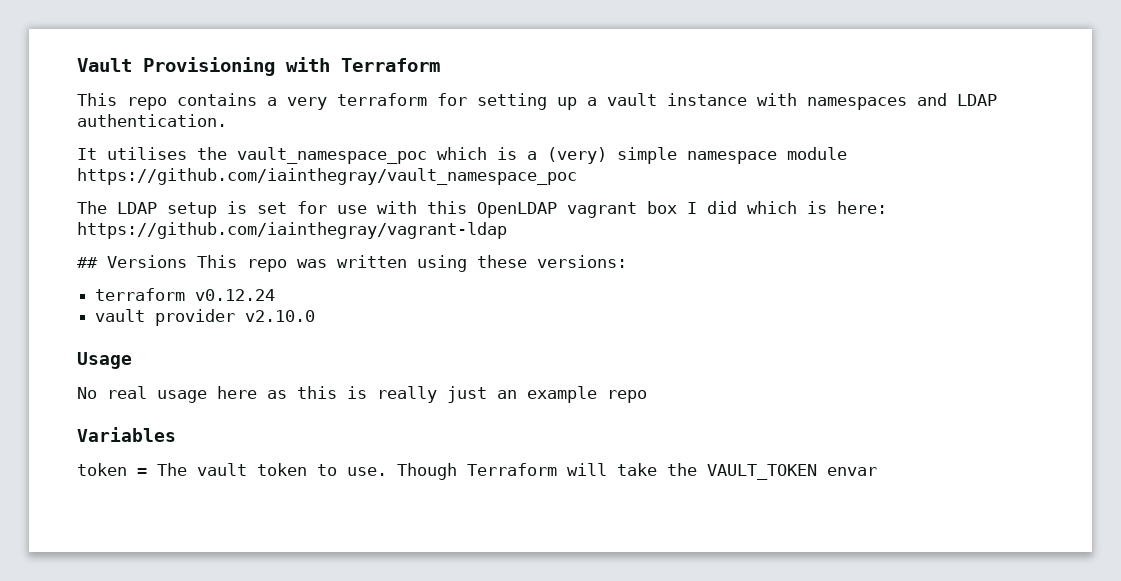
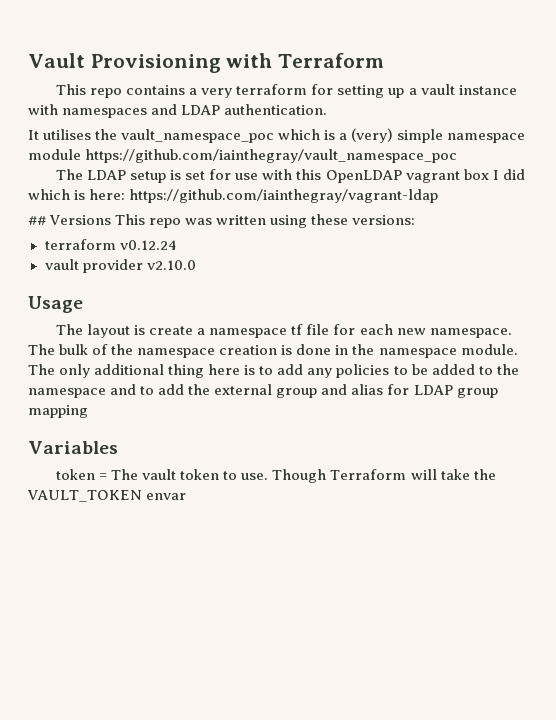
[77,386,647,403] No real usage here as this is really just an example repo -> [56,324,512,338] [28,344,518,358] [28,364,519,378] [28,384,498,398] [28,405,88,418] The layout is create a namespace tf file for each new namespace. The bulk of the namespace creation is done in the namespace module. The only additional thing here is to add any policies to be added to the namespace and to add the external group and alias for LDAP group mapping

